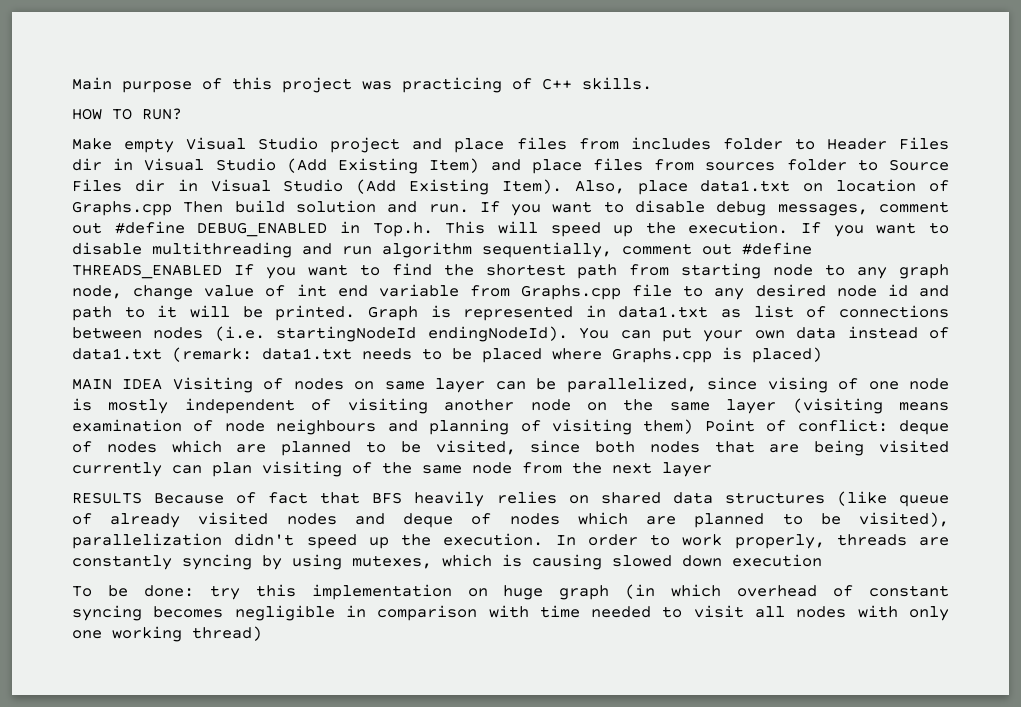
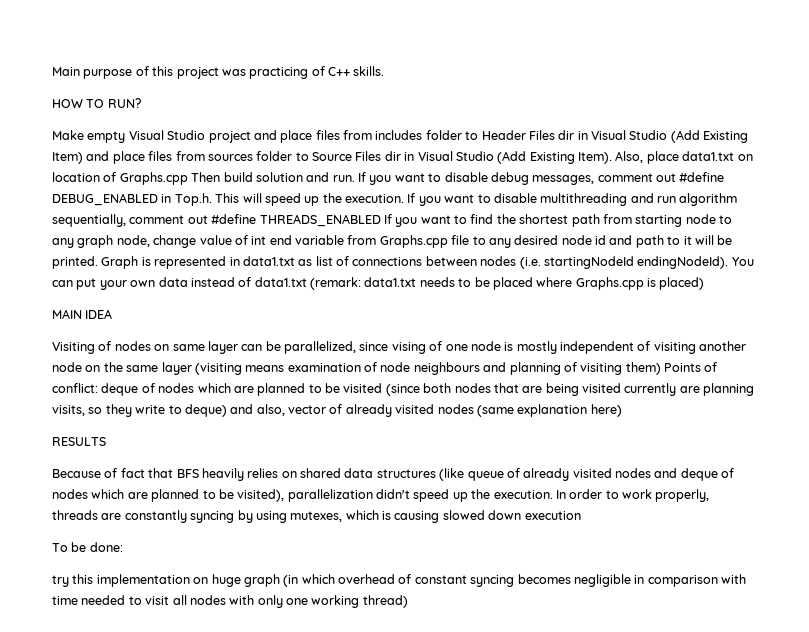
(163, 384) none -> (113, 314) //
[704,419,755,432] Point -> [664,363,701,372] Points
[435,440,581,455] visited, since -> [343,383,420,396] visited (since
[172,461,712,477] can plan visiting of the same node from the next layer -> [679,383,755,396] [52,404,622,417] are planning visits, so they write to deque) and also, vector of already visited nodes (same explanation here)
(142, 498) none -> (106, 441) //
(194, 591) none -> (123, 547) //

